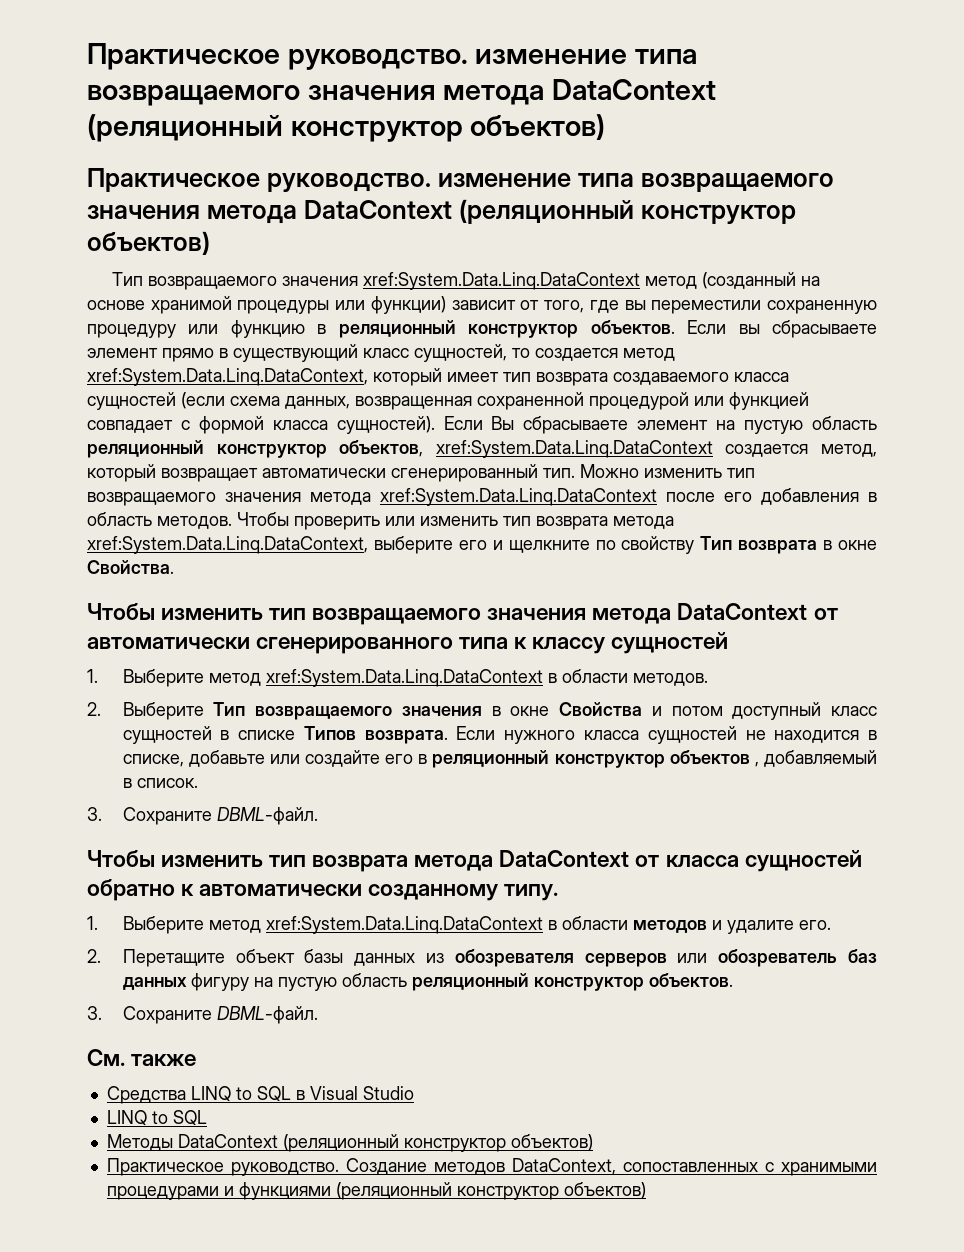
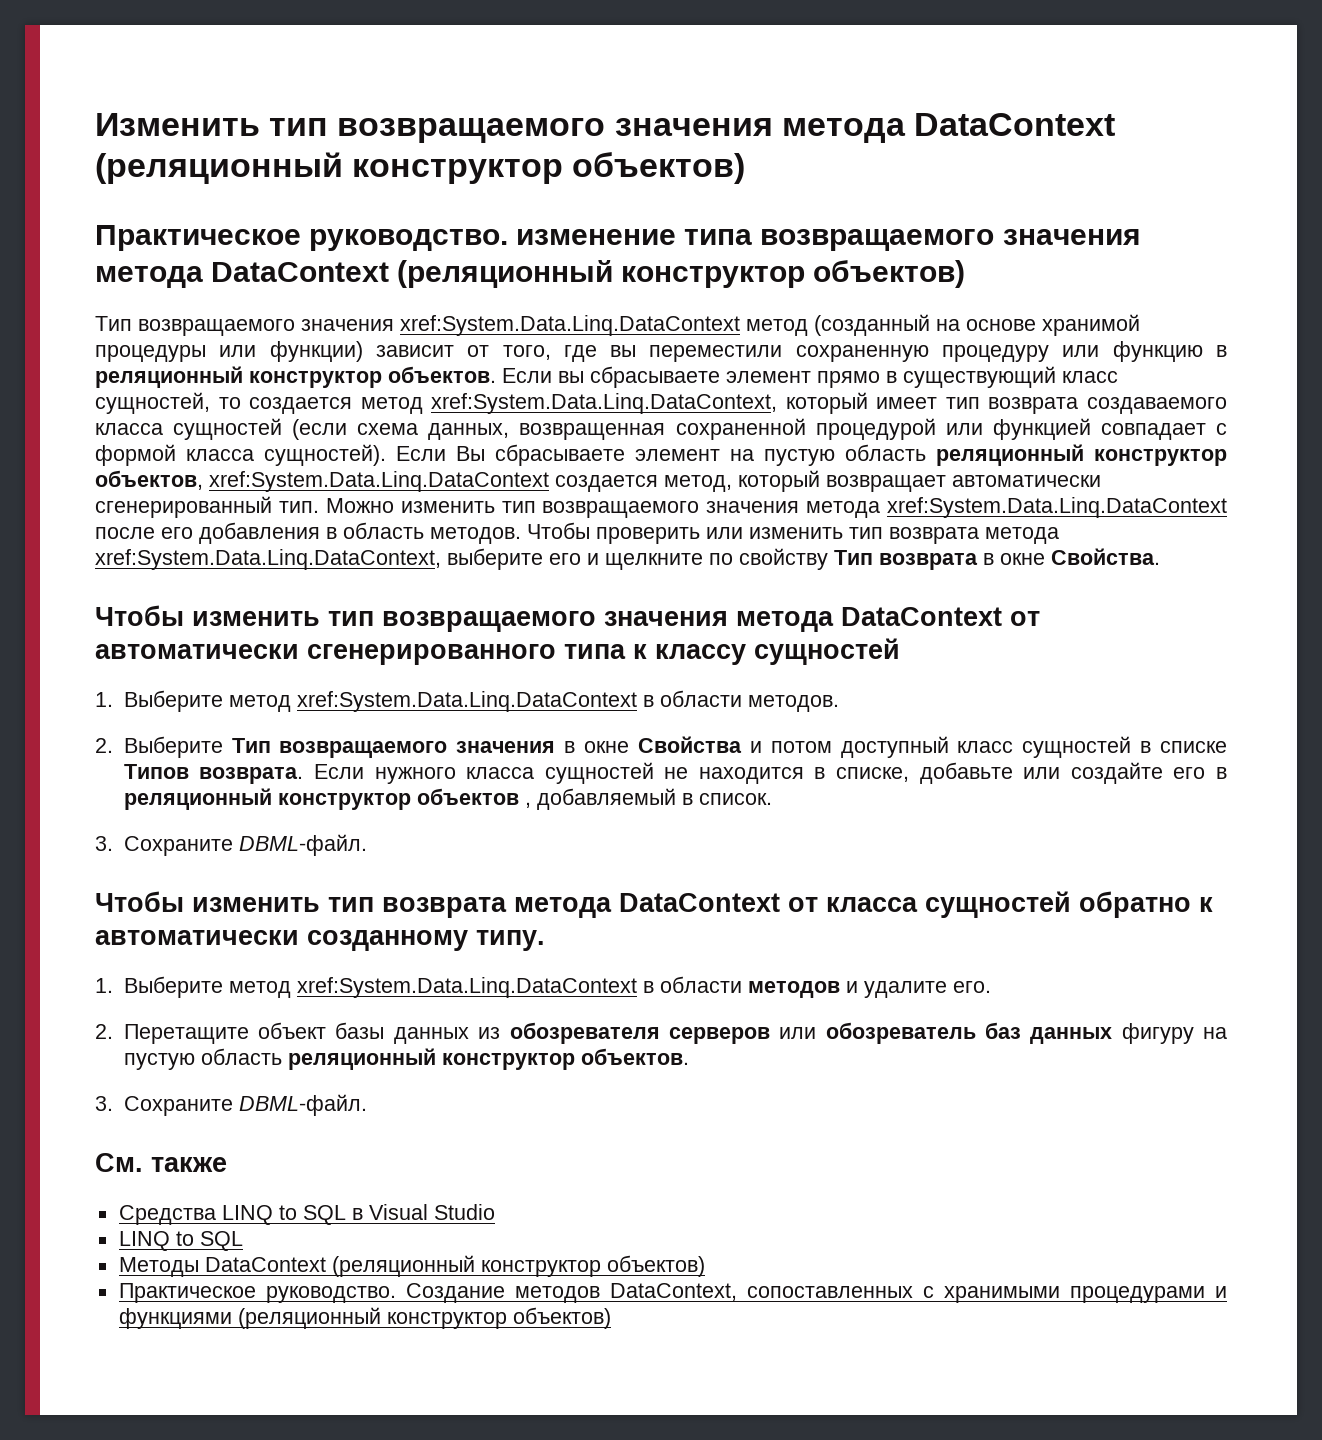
[87,43,698,70] Практическое руководство. изменение типа -> [95,113,329,136] Изменить тип

